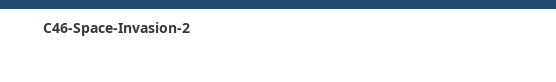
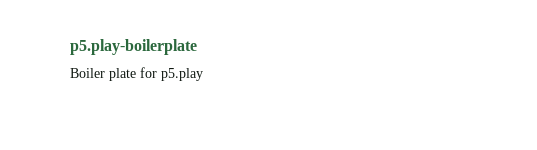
[43,22,190,36] C46-Space-Invasion-2 -> [70,39,197,55] [70,67,203,81] p5.play-boilerplate // Boiler plate for p5.play

